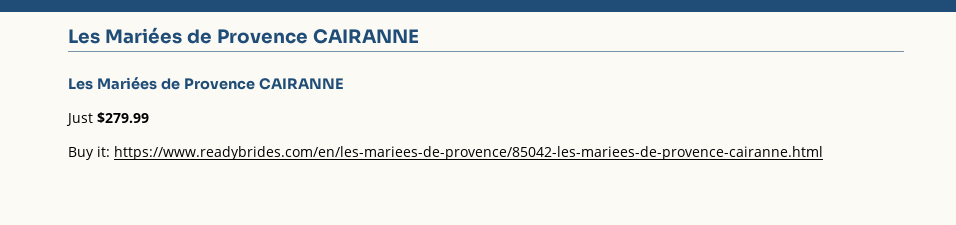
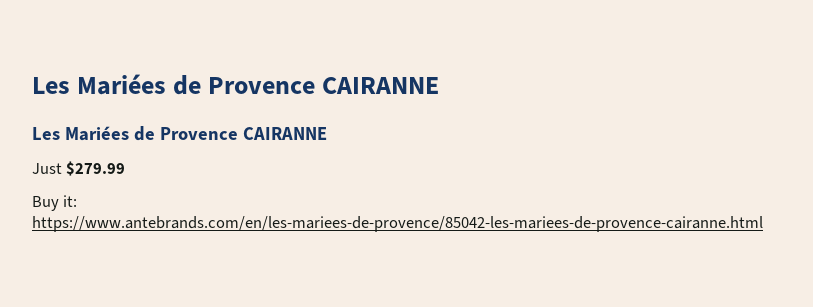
[114,146,823,160] https://www.readybrides.com/en/les-mariees-de-provence/85042-les-mariees-de-provence-cairanne.html -> [32,216,763,232] https://www.antebrands.com/en/les-mariees-de-provence/85042-les-mariees-de-provence-cairanne.html

